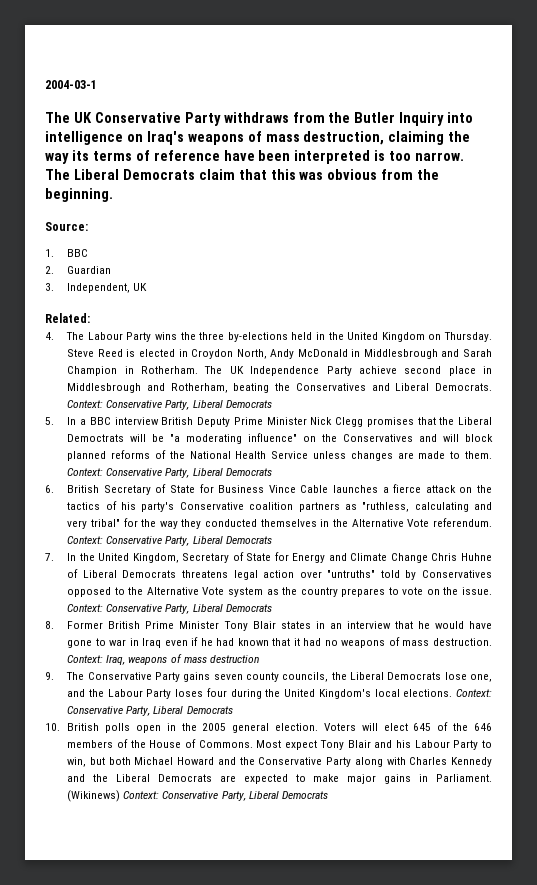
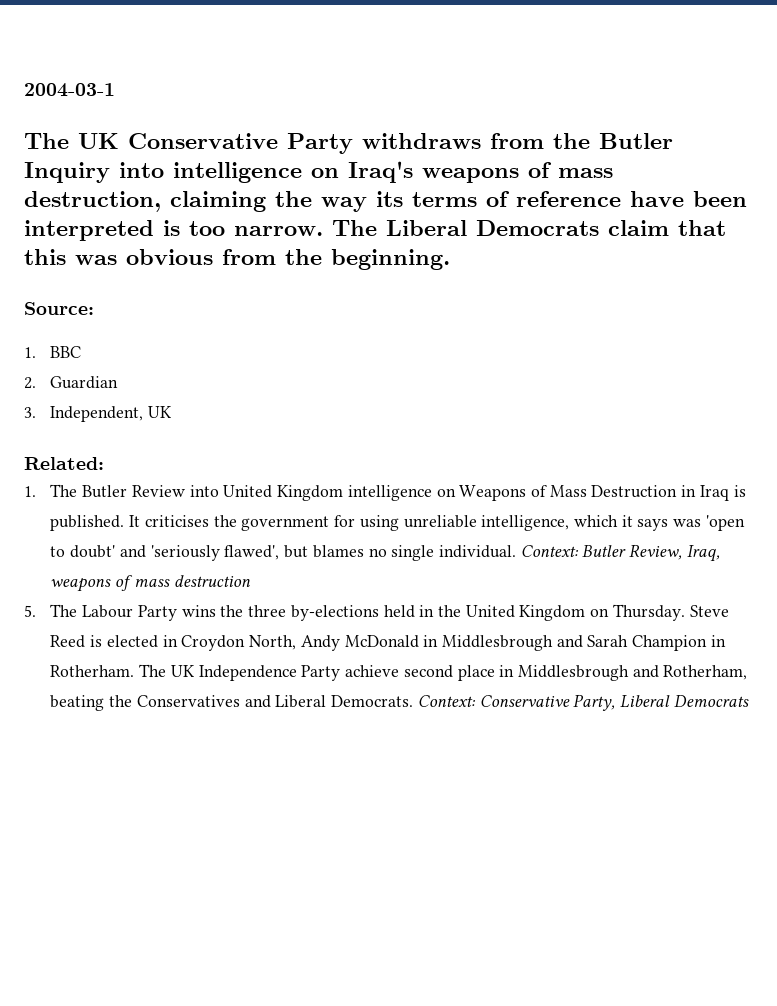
[45,332,54,340] 4. -> [24,484,746,501] [50,515,745,531] [50,544,720,562] [50,575,251,592] [24,605,36,617] 1. The Butler Review into United Kingdom intelligence on Weapons of Mass Destruction in Iraq is published. It criticises the government for using unreliable intelligence, which it says was 'open to doubt' and 'seriously flawed', but blames no single individual. Context: Butler Review, Iraq, weapons of mass destruction // 5.
[45,417,492,427] [67,433,493,444] [67,450,492,461] [67,468,272,478] [45,484,493,495] [67,501,493,512] [67,518,492,529] [67,536,272,546] [45,552,492,563] [67,569,492,580] [67,587,492,597] [67,604,272,614] [45,621,493,631] [67,637,492,648] [67,654,259,665] [45,672,493,682] [67,688,493,699] [67,706,233,716] [45,722,493,733] [67,739,492,750] [67,757,493,767] [67,774,493,784] [67,790,328,802] // 5. In a BBC interview British Deputy Prime Minister Nick Clegg promises that the Liberal Democtrats will be "a moderating influence" on the Conservatives and will block planned reforms of the National Health Service unless changes are made to them. Context: Conservative Party, Liberal Democrats // 6. British Secretary of State for Business Vince Cable launches a fierce attack on the tactics of his party's Conservative coalition partners as "ruthless, calculating and very tribal" for the way they conducted themselves in the Alternative Vote referendum. Context: Conservative Party, Liberal Democrats // 7. In the United Kingdom, Secretary of State for Energy and Climate Change Chris Huhne of Liberal Democrats threatens legal action over "untruths" told by Conservatives opposed to the Alternative Vote system as the country prepares to vote on the issue. Context: Conservative Party, Liberal Democrats // 8. Former British Prime Minister Tony Blair states in an interview that he would have gone to war in Iraq even if he had known that it had no weapons of mass destruction. Context: Iraq, weapons of mass destruction // 9. The Conservative Party gains seven county councils, the Liberal Democrats lose one, and the Labour Party loses four during the United Kingdom's local elections. Context: Conservative Party, Liberal Democrats // 10. British polls open in the 2005 general election. Voters will elect 645 of the 646 members of the House of Commons. Most expect Tony Blair and his Labour Party to win, but both Michael Howard and the Conservative Party along with Charles Kennedy and the Liberal Democrats are expected to make major gains in Parliament. (Wikinews) Context: Conservative Party, Liberal Democrats -> (749, 701) none

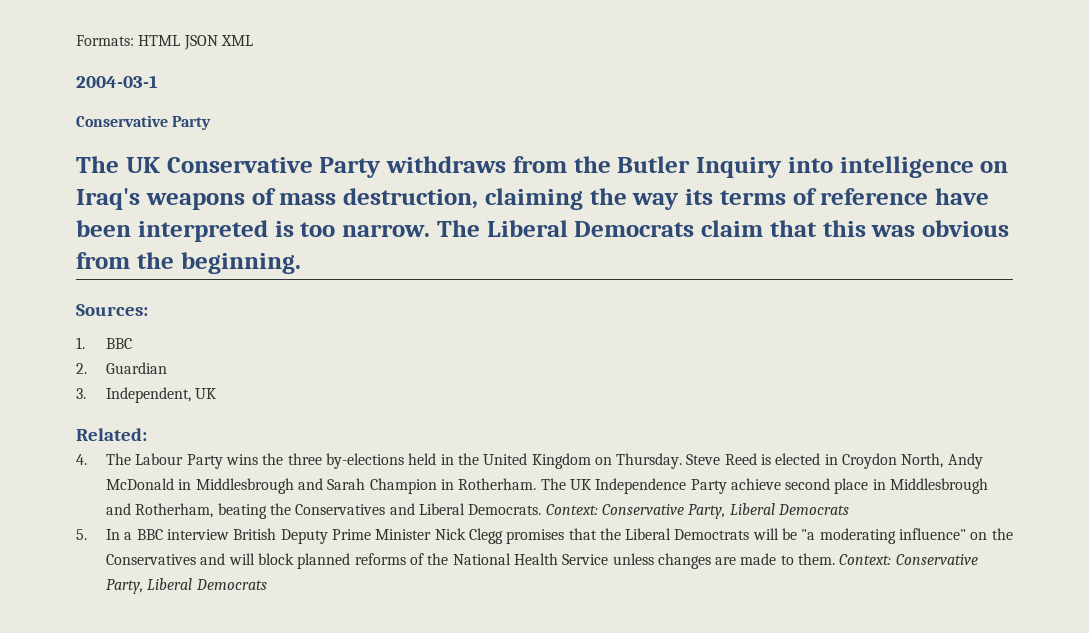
(24, 90) none -> [76,35,253,50] Formats: HTML JSON XML //
(115, 90) none -> [76,115,212,130] // Conservative Party
[24,302,94,315] Source: -> [76,304,148,316] Sources:
[24,484,746,501] [50,515,745,531] [50,544,720,562] [50,575,251,592] [24,605,36,617] 1. The Butler Review into United Kingdom intelligence on Weapons of Mass Destruction in Iraq is published. It criticises the government for using unreliable intelligence, which it says was 'open to doubt' and 'seriously flawed', but blames no single individual. Context: Butler Review, Iraq, weapons of mass destruction // 5. -> [76,454,87,465] 4.
(749, 701) none -> [76,528,1013,544] [105,553,978,569] [105,578,267,594] // 5. In a BBC interview British Deputy Prime Minister Nick Clegg promises that the Liberal Democtrats will be "a moderating influence" on the Conservatives and will block planned reforms of the National Health Service unless changes are made to them. Context: Conservative Party, Liberal Democrats

